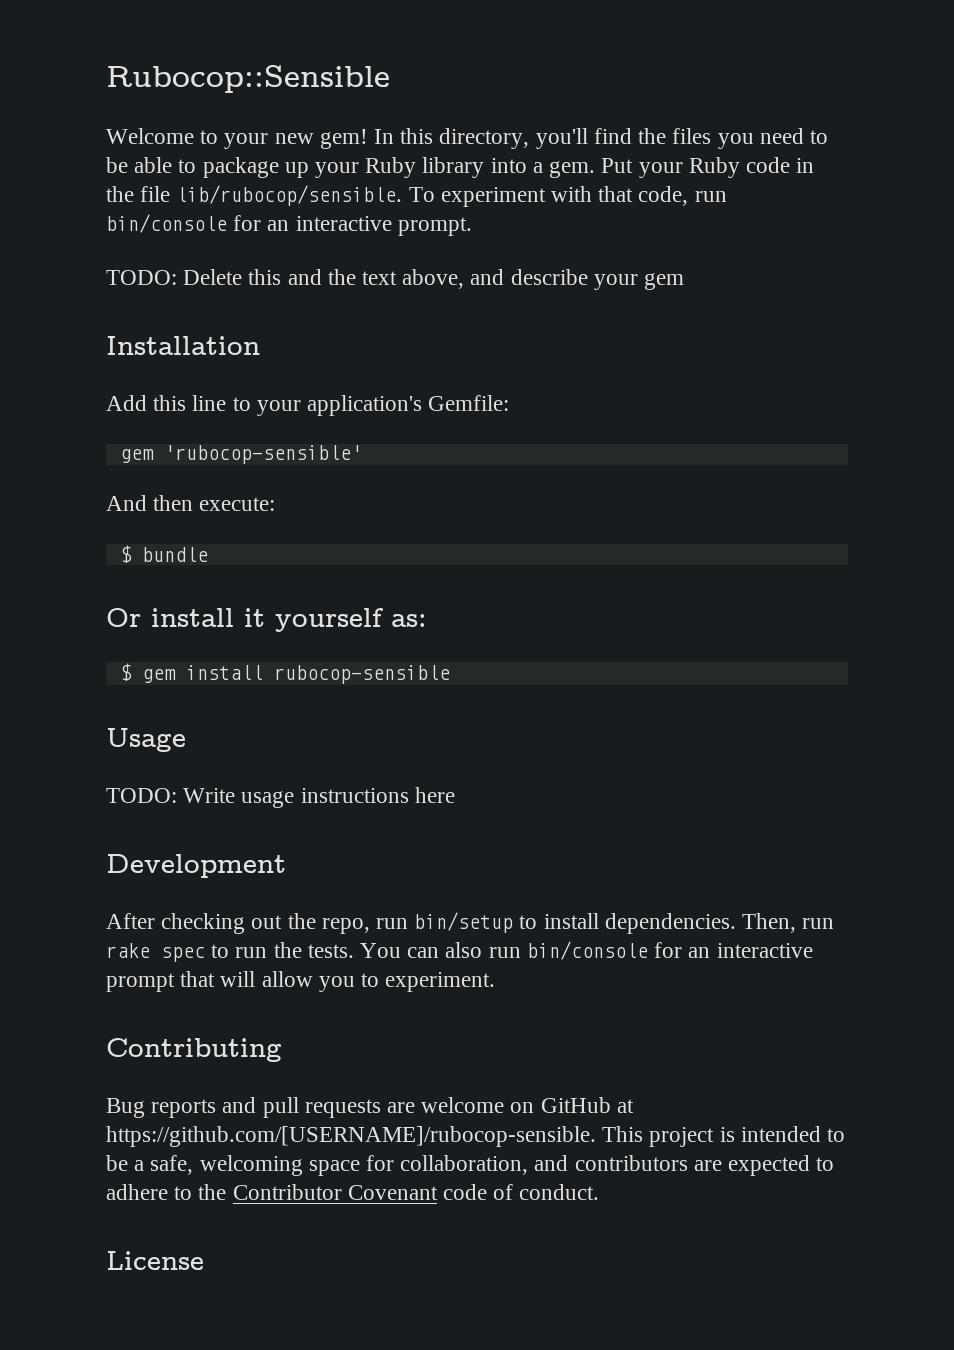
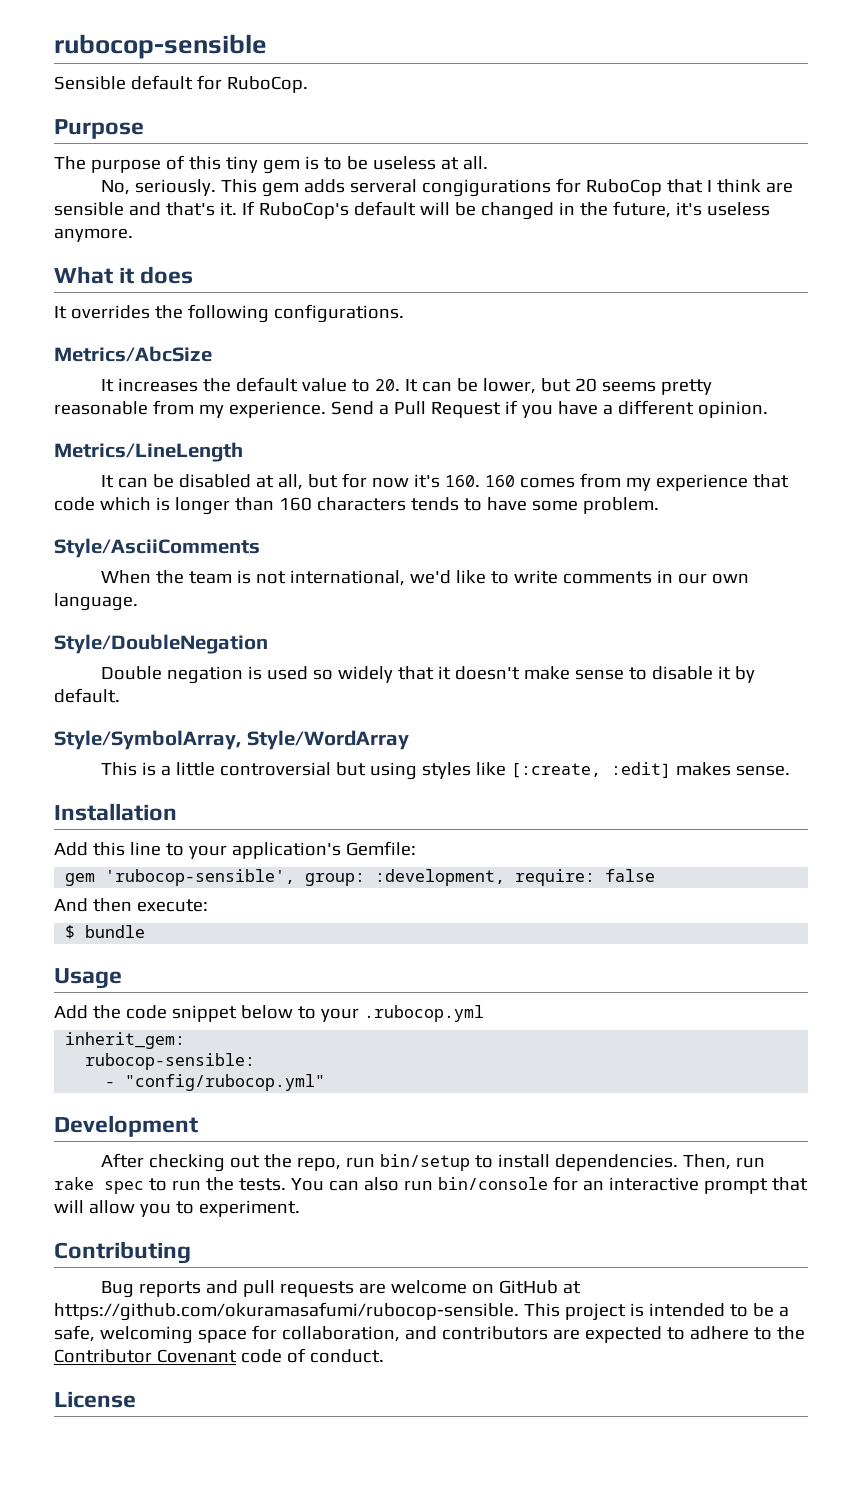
[106,65,390,93] [106,128,828,149] [106,157,815,178] [106,185,727,207] [106,214,472,236] [106,269,685,290] Rubocop::Sensible // Welcome to your new gem! In this directory, you'll find the files you need to be able to package up your Ruby library into a gem. Put your Ruby code in the file lib/rubocop/sensible. To experiment with that code, run bin/console for an interactive prompt. // TODO: Delete this and the text above, and describe your gem -> [54,34,267,59] [54,75,308,93] [54,119,144,139] [54,155,488,174] [101,178,794,197] [54,201,770,220] [54,228,133,242] [54,266,194,284] [54,304,404,323] [54,346,212,362] [101,377,713,395] [54,400,768,418] [54,442,243,462] [101,473,790,491] [54,497,659,515] [54,538,260,558] [101,570,750,586] [54,593,138,611] [54,634,268,654] [101,666,756,684] [54,688,120,703] [54,730,409,750] [101,762,791,780] rubocop-sensible // Sensible default for RuboCop. // Purpose // The purpose of this tiny gem is to be useless at all. // No, seriously. This gem adds serveral congigurations for RuboCop that I think are sensible and that's it. If RuboCop's default will be changed in the future, it's useless anymore. // What it does // It overrides the following configurations. // Metrics/AbcSize // It increases the default value to 20. It can be lower, but 20 seems pretty reasonable from my experience. Send a Pull Request if you have a different opinion. // Metrics/LineLength // It can be disabled at all, but for now it's 160. 160 comes from my experience that code which is longer than 160 characters tends to have some problem. // Style/AsciiComments // When the team is not international, we'd like to write comments in our own language. // Style/DoubleNegation // Double negation is used so widely that it doesn't make sense to disable it by default. // Style/SymbolArray, Style/WordArray // This is a little controversial but using styles like [:create, :edit] makes sense.
[163,445,362,464] 'rubocop-sensible' -> [105,869,656,886] 'rubocop-sensible', group: :development, require: false
[106,608,427,632] [119,663,450,684] [106,728,186,752] [106,787,455,808] Or install it yourself as: // $ gem install rubocop-sensible // Usage // TODO: Write usage instructions here -> [54,968,122,989] [54,1005,484,1022] [65,1032,186,1049] [85,1053,256,1070] [105,1074,326,1091] Usage // Add the code snippet below to your .rubocop.yml // inherit_gem: // rubocop-sensible: // - "config/rubocop.yml"
[106,1126,596,1147] https://github.com/[USERNAME]/rubocop-sensible. -> [54,1302,519,1321] https://github.com/okuramasafumi/rubocop-sensible.

